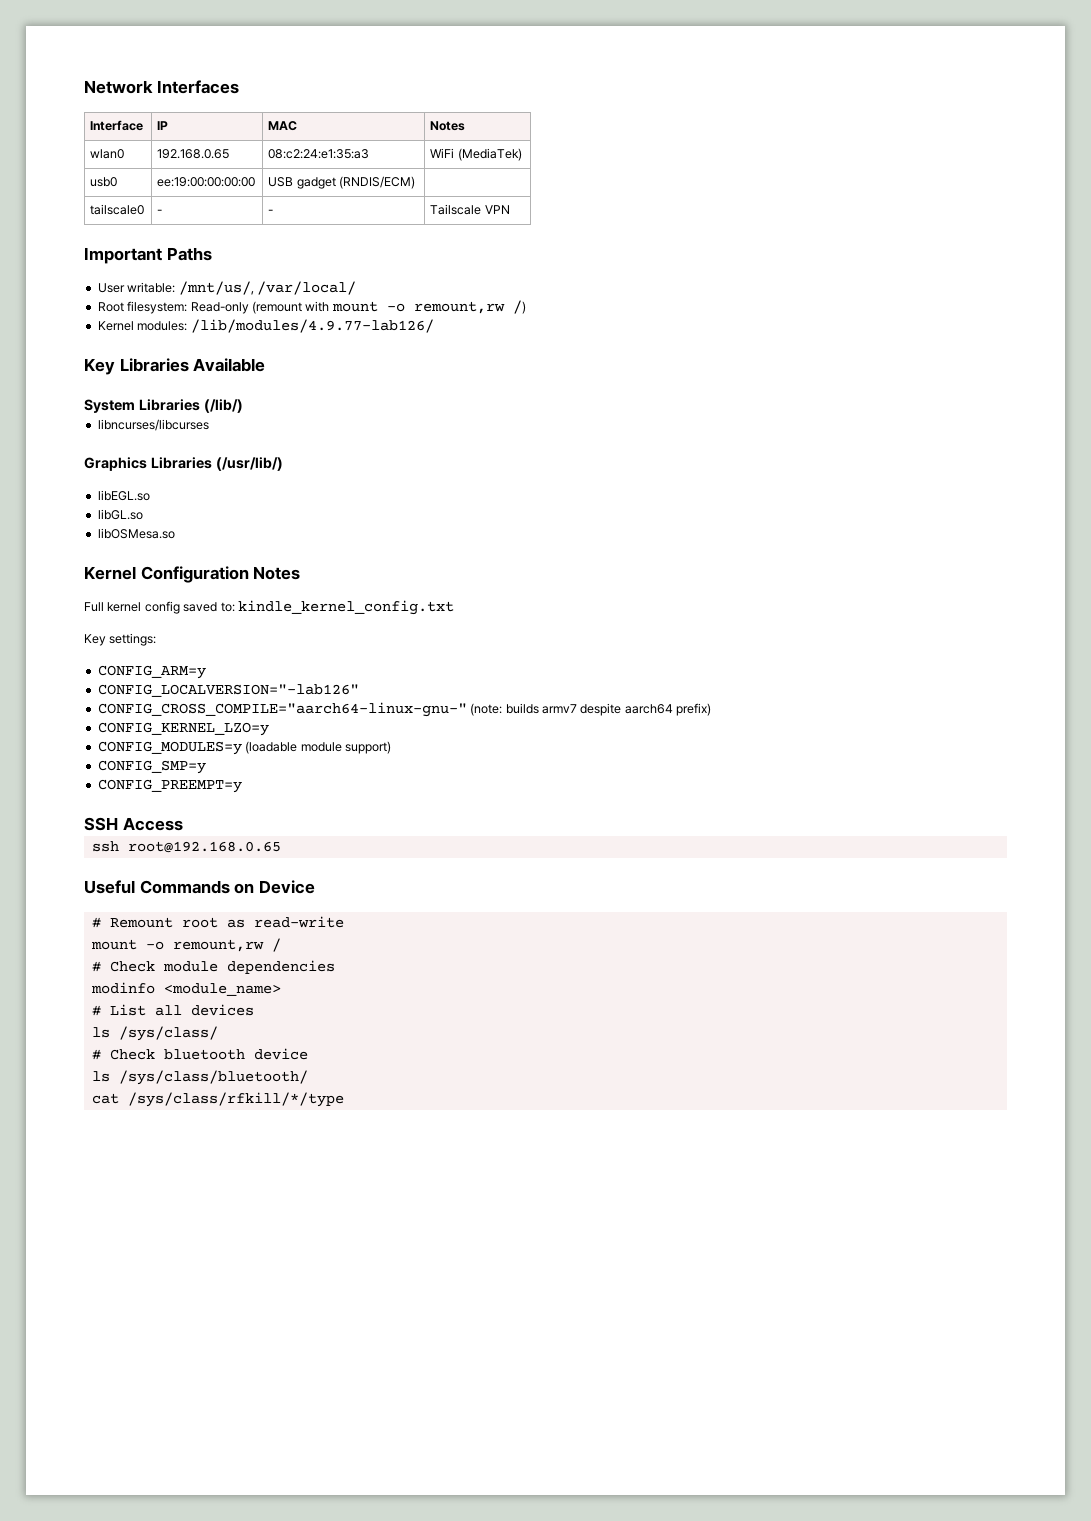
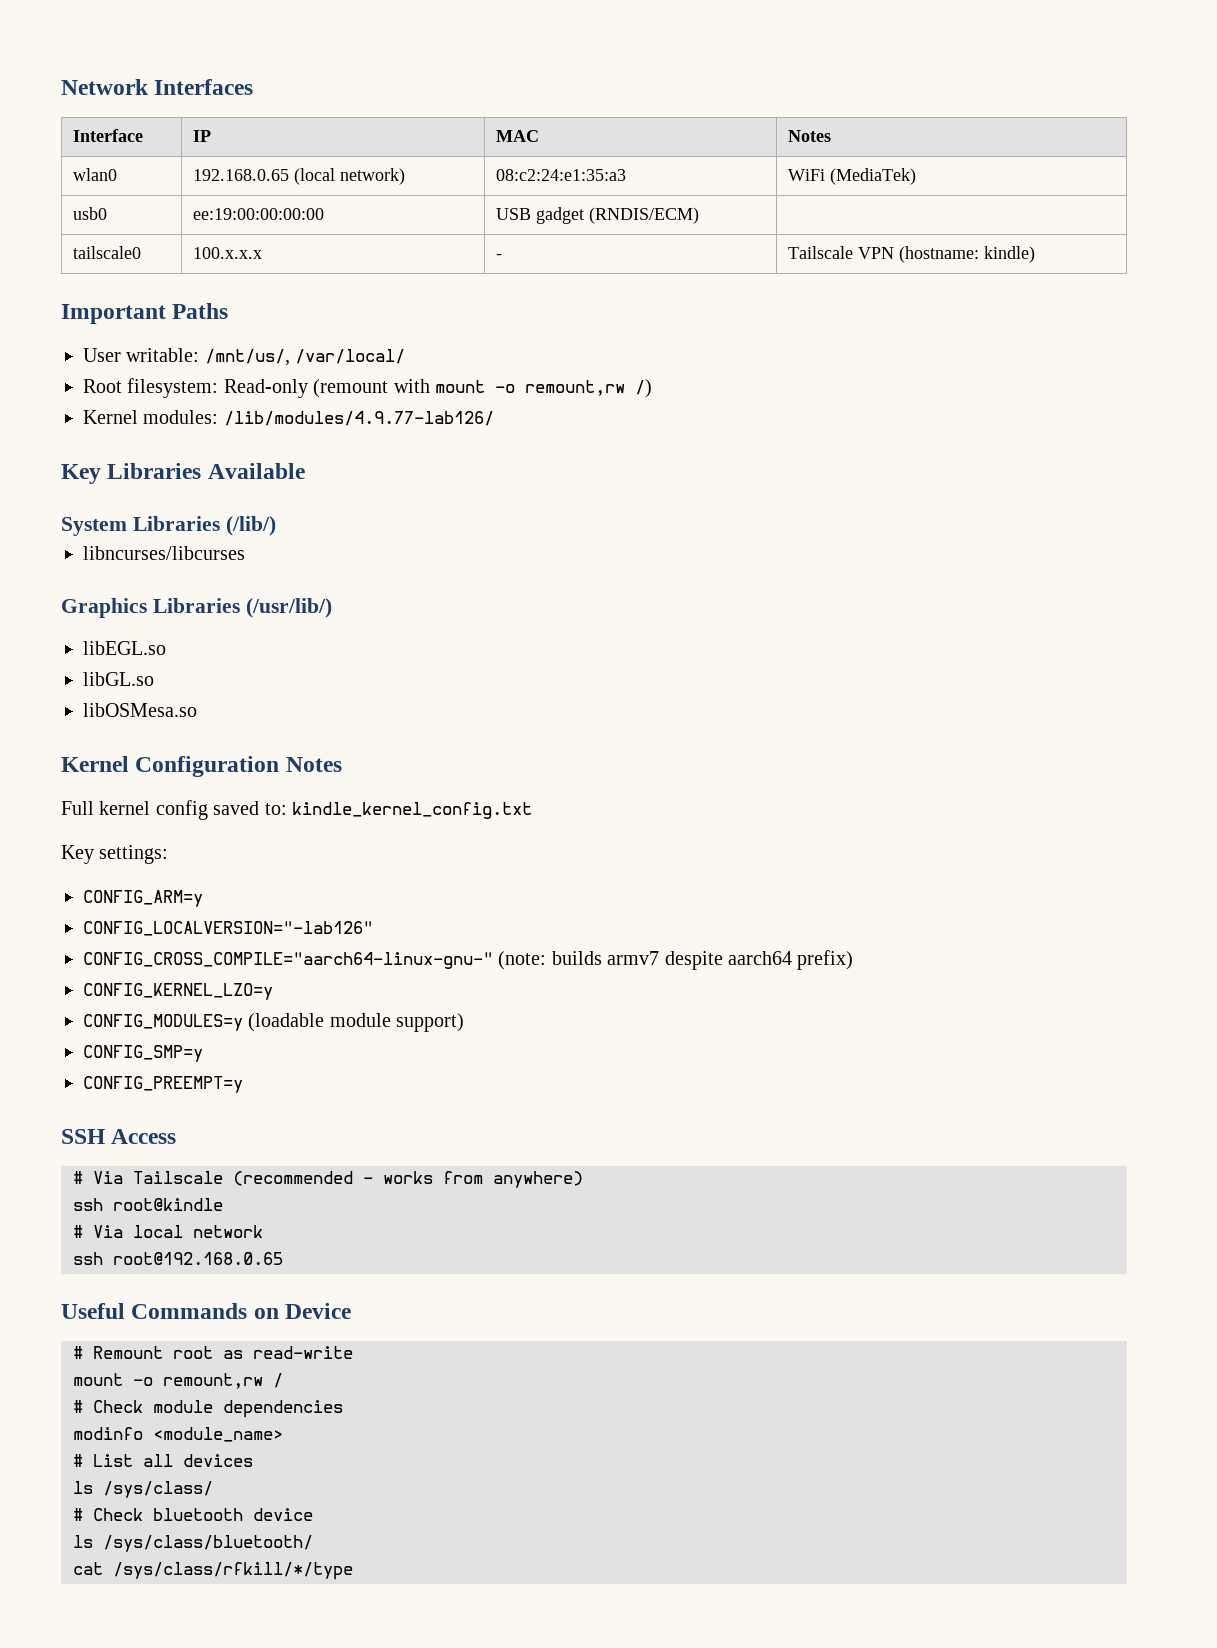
(230, 154) none -> [293,168,405,185] (local network)
[157,209,163,214] - -> [192,247,262,259] 100.x.x.x
(510, 209) none -> [898,246,1035,263] (hostname: kindle)
(183, 824) none -> [73,1171,583,1188] [73,1198,223,1211] [73,1225,263,1238] // # Via Tailscale (recommended - works from anywhere) // ssh root@kindle // # Via local network

